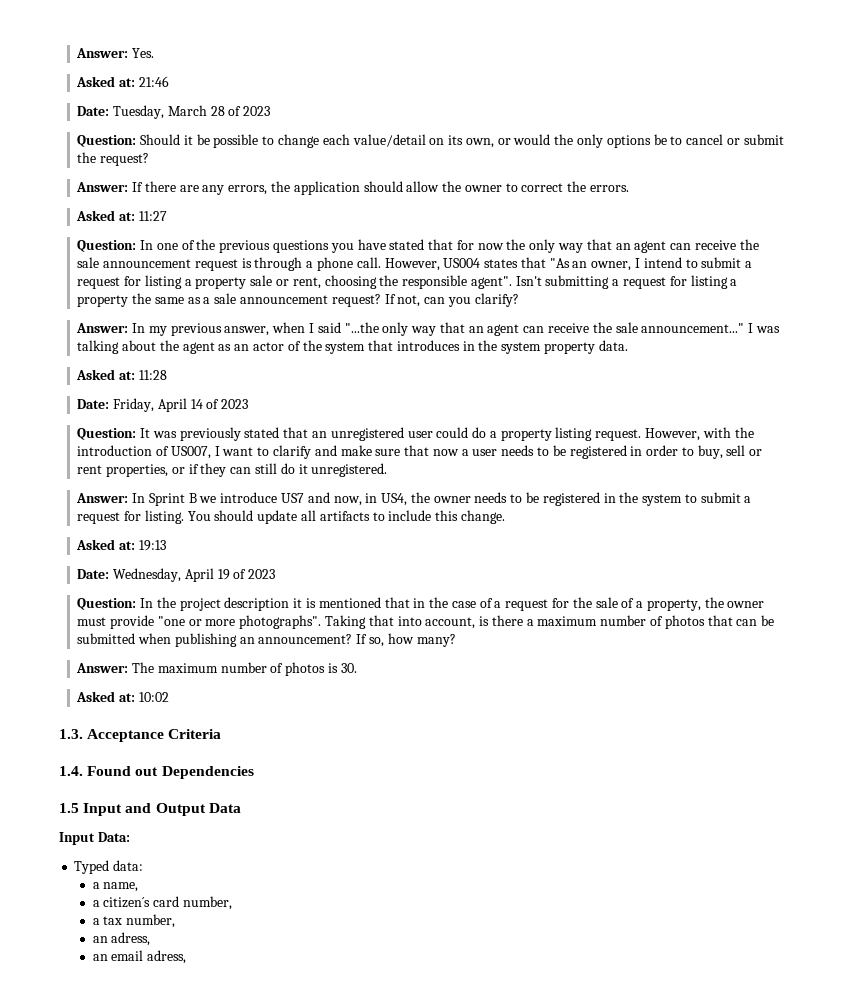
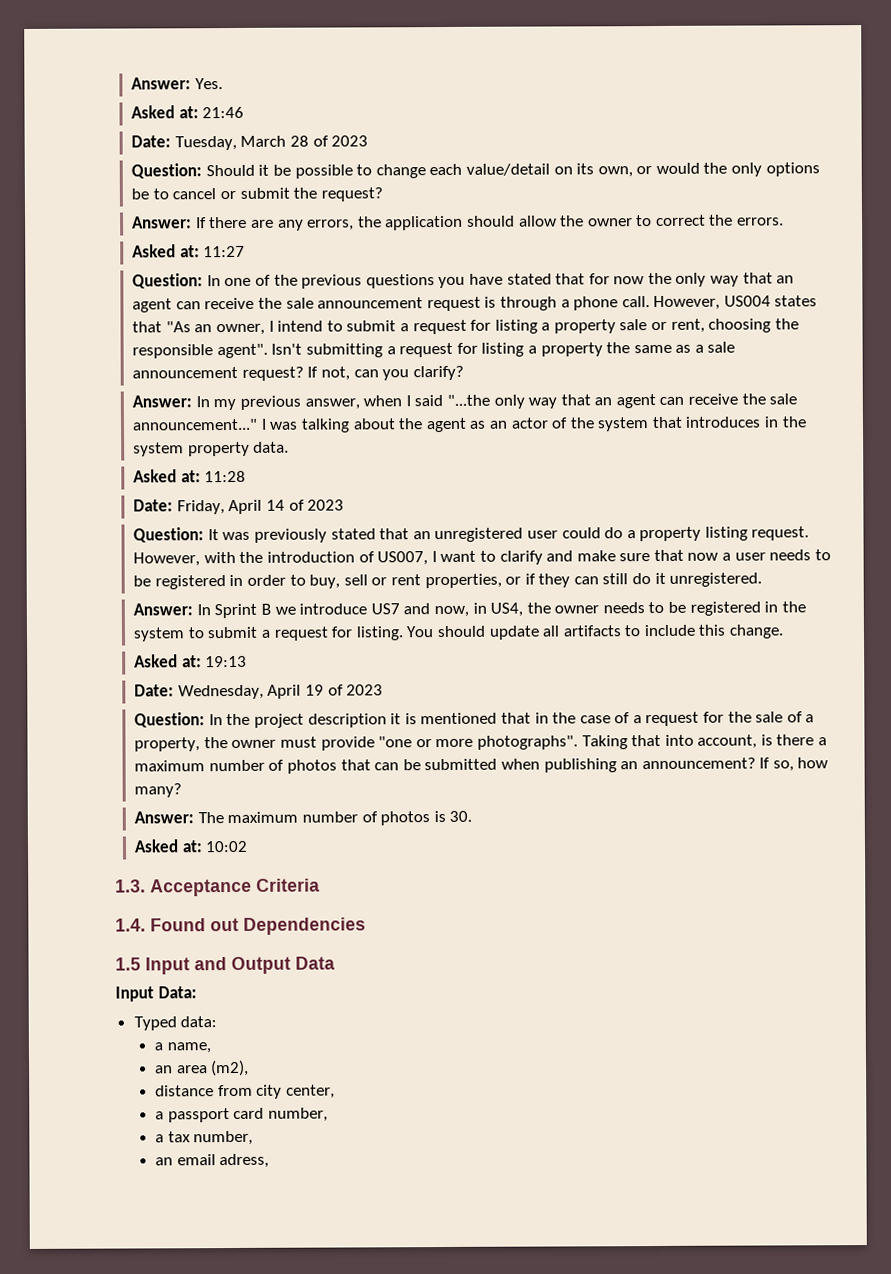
[92,897,151,908] // a citizen´s -> [154,1059,250,1077] [154,1084,335,1099] [154,1108,230,1123] // an area (m2), // distance from city center, // a passport
[92,932,151,946] // an adress, -> (254, 1138) none

